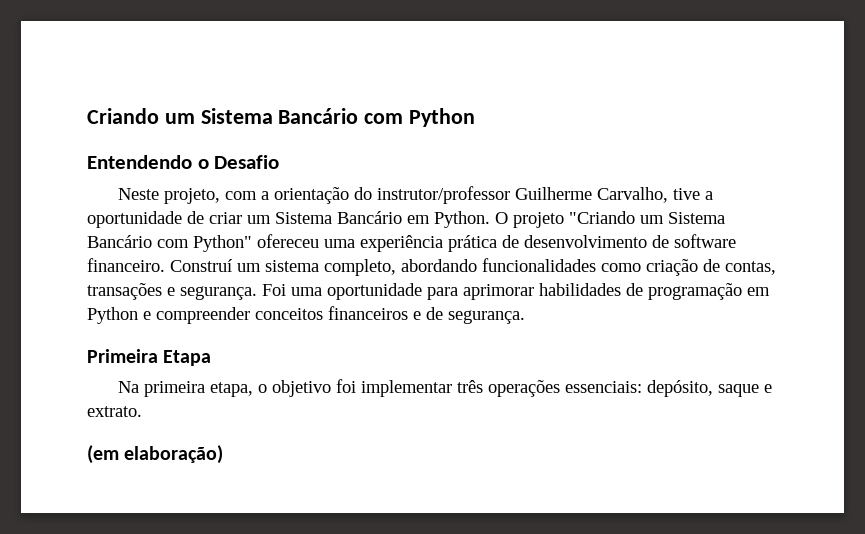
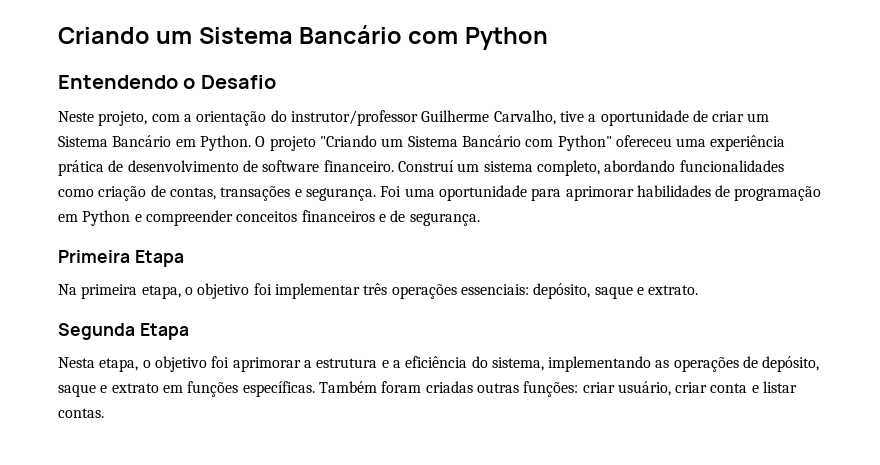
[87,445,224,464] (em elaboração) -> [58,323,189,340] [58,356,820,372] [58,381,798,397] [58,408,104,418] Segunda Etapa // Nesta etapa, o objetivo foi aprimorar a estrutura e a eficiência do sistema, implementando as operações de depósito, saque e extrato em funções específicas. Também foram criadas outras funções: criar usuário, criar conta e listar contas.

